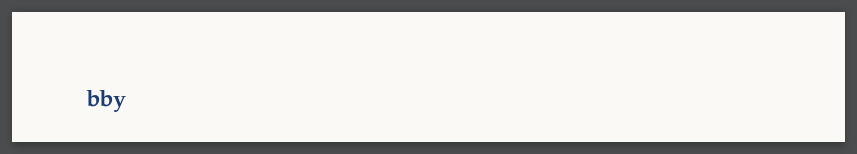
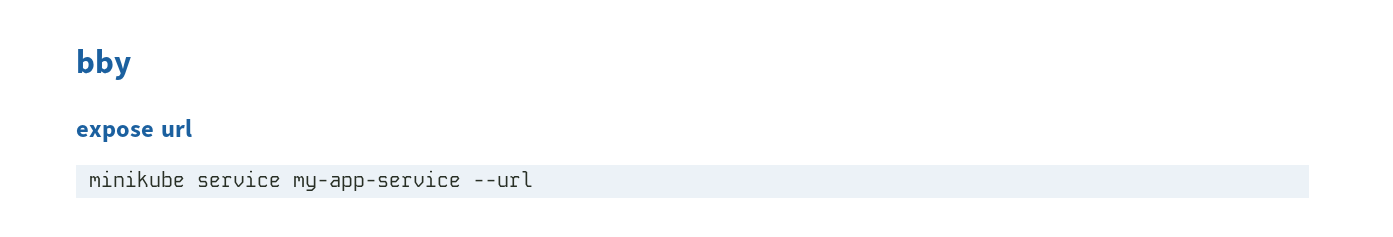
(126, 101) none -> [76,119,192,142] [88,170,533,191] // expose url // minikube service my-app-service --url

